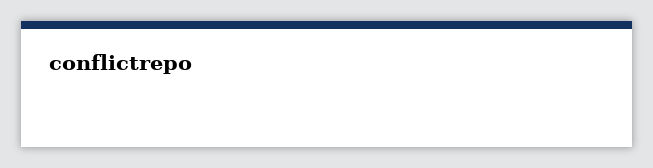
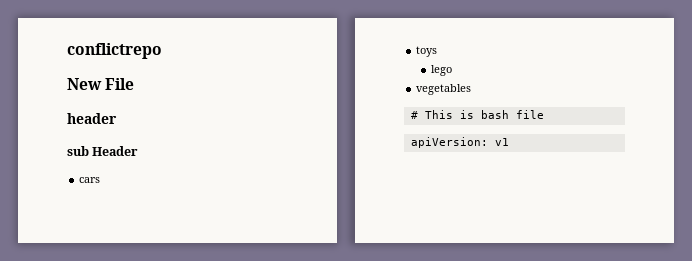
(192, 64) none -> [67,78,135,90] [67,113,117,124] [67,146,139,156] [79,177,101,183] [416,46,438,57] [430,65,452,76] [416,84,472,95] [410,110,544,119] [410,137,509,148] // New File // header // sub Header // cars // toys // lego // vegetables // # This is bash file // apiVersion: v1

